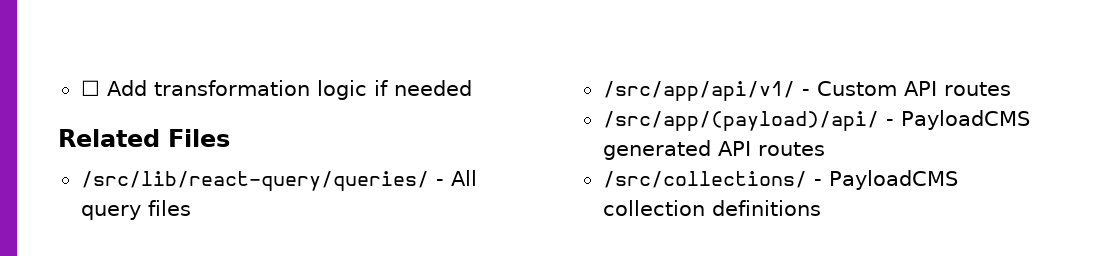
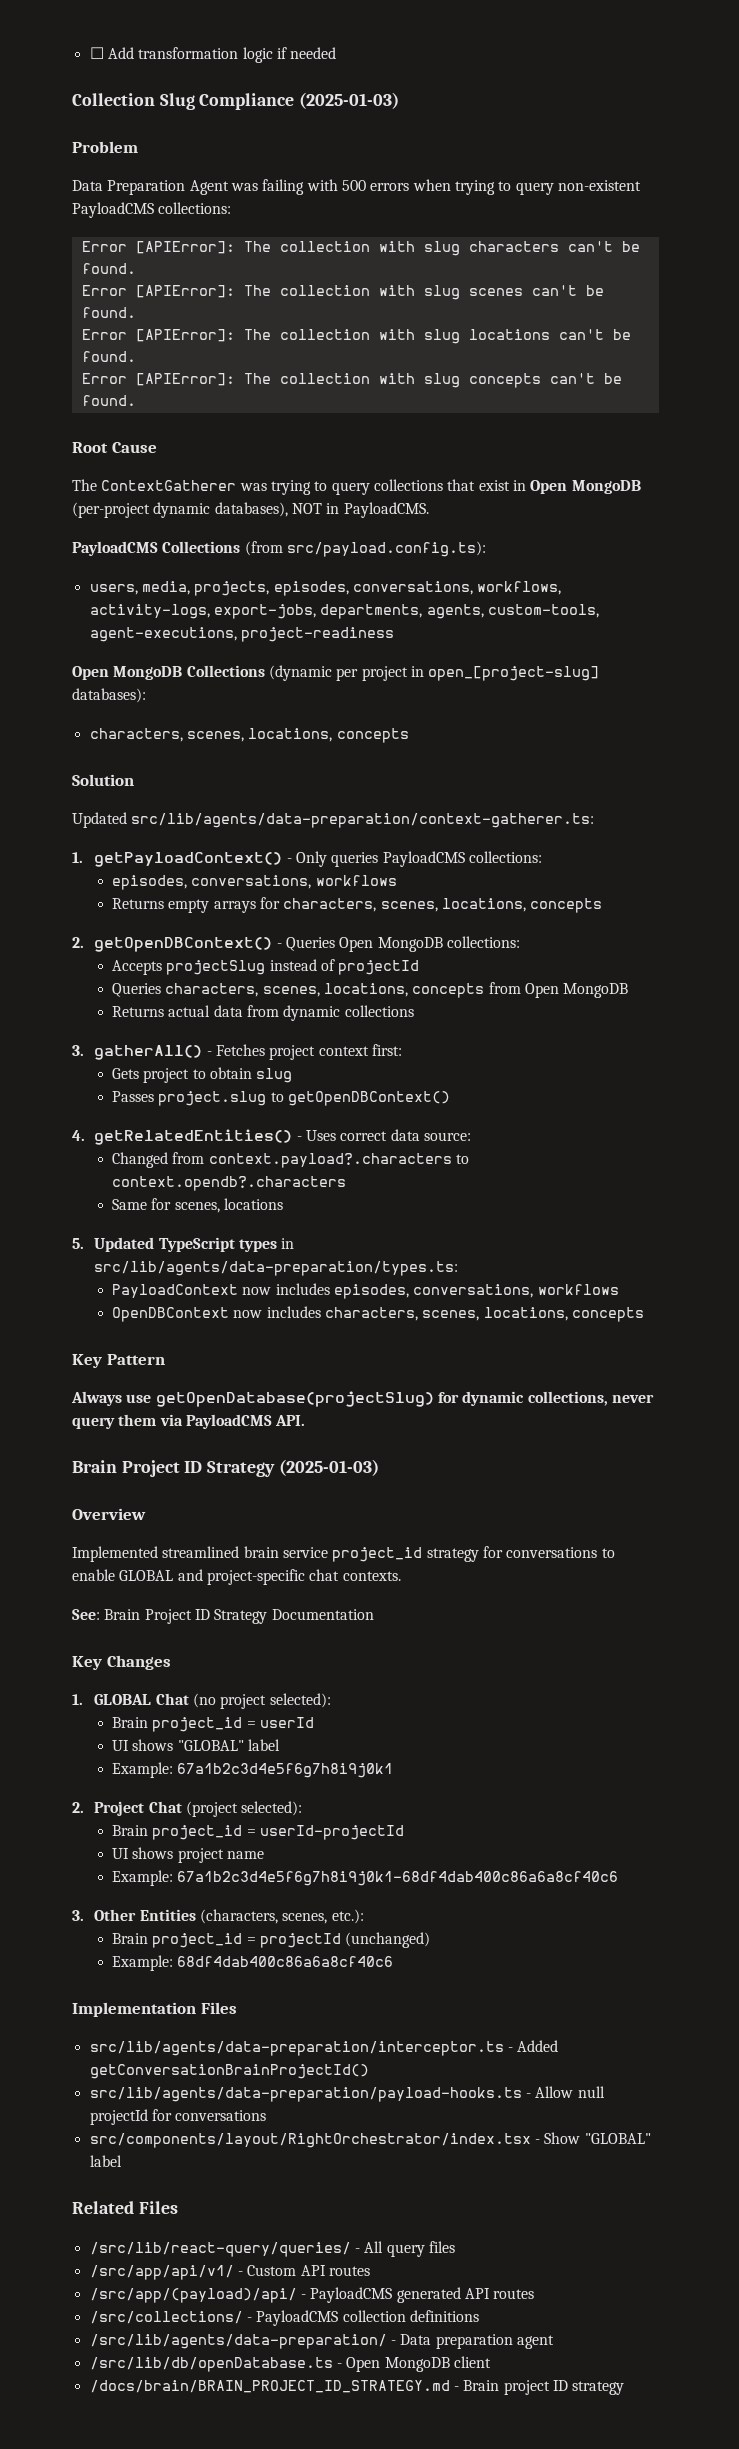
(472, 88) none -> [72,92,400,110] [72,141,138,153] [72,179,641,195] [72,202,232,218] [81,241,640,256] [81,263,136,274] [81,285,604,300] [81,307,136,318] [81,329,631,344] [81,351,136,362] [81,373,622,388] [81,395,136,406] [72,442,157,453] [72,479,641,495] [72,502,429,518] [72,541,486,557] [89,581,562,596] [89,604,599,619] [89,627,394,642] [72,665,600,681] [72,688,146,703] [89,728,409,743] [72,774,134,786] [72,812,595,828] [72,851,542,867] [111,875,397,890] [111,897,603,913] [72,936,520,952] [111,959,420,975] [111,982,629,998] [111,1005,414,1021] [72,1044,402,1060] [111,1067,293,1083] [111,1091,450,1106] [72,1129,471,1145] [111,1152,469,1168] [111,1176,346,1191] [111,1198,283,1213] [72,1237,295,1252] [94,1261,459,1276] [111,1283,619,1299] [111,1306,644,1322] [72,1354,165,1368] [71,1391,654,1407] [72,1414,306,1429] [72,1459,379,1477] [72,1508,146,1520] [72,1546,615,1562] [72,1569,401,1585] [72,1609,374,1624] [72,1655,171,1670] [72,1693,331,1709] [111,1717,314,1732] [111,1739,280,1751] [111,1762,394,1778] [72,1801,303,1817] [111,1825,404,1840] [111,1847,264,1863] [111,1870,619,1886] [72,1909,364,1924] [111,1932,431,1948] [111,1955,394,1971] [72,2002,237,2017] [89,2040,559,2056] [89,2064,369,2079] [89,2086,605,2102] [89,2109,267,2125] [89,2132,651,2148] [89,2155,122,2167] // Collection Slug Compliance (2025-01-03) // Problem // Data Preparation Agent was failing with 500 errors when trying to query non-existent PayloadCMS collections: // Error [APIError]: The collection with slug characters can't be found. // Error [APIError]: The collection with slug scenes can't be found. // Error [APIError]: The collection with slug locations can't be found. // Error [APIError]: The collection with slug concepts can't be found. // Root Cause // The ContextGatherer was trying to query collections that exist in Open MongoDB (per-project dynamic databases), NOT in PayloadCMS. // PayloadCMS Collections (from src/payload.config.ts): // users, media, projects, episodes, conversations, workflows, activity-logs, export-jobs, departments, agents, custom-tools, agent-executions, project-readiness // Open MongoDB Collections (dynamic per project in open_[project-slug] databases): // characters, scenes, locations, concepts // Solution // Updated src/lib/agents/data-preparation/context-gatherer.ts: // 1. getPayloadContext() - Only queries PayloadCMS collections: // episodes, conversations, workflows // Returns empty arrays for characters, scenes, locations, concepts // 2. getOpenDBContext() - Queries Open MongoDB collections: // Accepts projectSlug instead of projectId // Queries characters, scenes, locations, concepts from Open MongoDB // Returns actual data from dynamic collections // 3. gatherAll() - Fetches project context first: // Gets project to obtain slug // Passes project.slug to getOpenDBContext() // 4. getRelatedEntities() - Uses correct data source: // Changed from context.payload?.characters to context.opendb?.characters // Same for scenes, locations // 5. Updated TypeScript types in src/lib/agents/data-preparation/types.ts: // PayloadContext now includes episodes, conversations, workflows // OpenDBContext now includes characters, scenes, locations, concepts // Key Pattern // Always use getOpenDatabase(projectSlug) for dynamic collections, never query them via PayloadCMS API. // Brain Project ID Strategy (2025-01-03) // Overview // Implemented streamlined brain service project_id strategy for conversations to enable GLOBAL and project-specific chat contexts. // See: Brain Project ID Strategy Documentation // Key Changes // 1. GLOBAL Chat (no project selected): // Brain project_id = userId // UI shows "GLOBAL" label // Example: 67a1b2c3d4e5f6g7h8i9j0k1 // 2. Project Chat (project selected): // Brain project_id = userId-projectId // UI shows project name // Example: 67a1b2c3d4e5f6g7h8i9j0k1-68df4dab400c86a6a8cf40c6 // 3. Other Entities (characters, scenes, etc.): // Brain project_id = projectId (unchanged) // Example: 68df4dab400c86a6a8cf40c6 // Implementation Files // src/lib/agents/data-preparation/interceptor.ts - Added getConversationBrainProjectId() // src/lib/agents/data-preparation/payload-hooks.ts - Allow null projectId for conversations // src/components/layout/RightOrchestrator/index.tsx - Show "GLOBAL" label
(821, 208) none -> [89,2334,554,2349] [89,2356,491,2372] [89,2380,625,2395] // /src/lib/agents/data-preparation/ - Data preparation agent // /src/lib/db/openDatabase.ts - Open MongoDB client // /docs/brain/BRAIN_PROJECT_ID_STRATEGY.md - Brain project ID strategy

